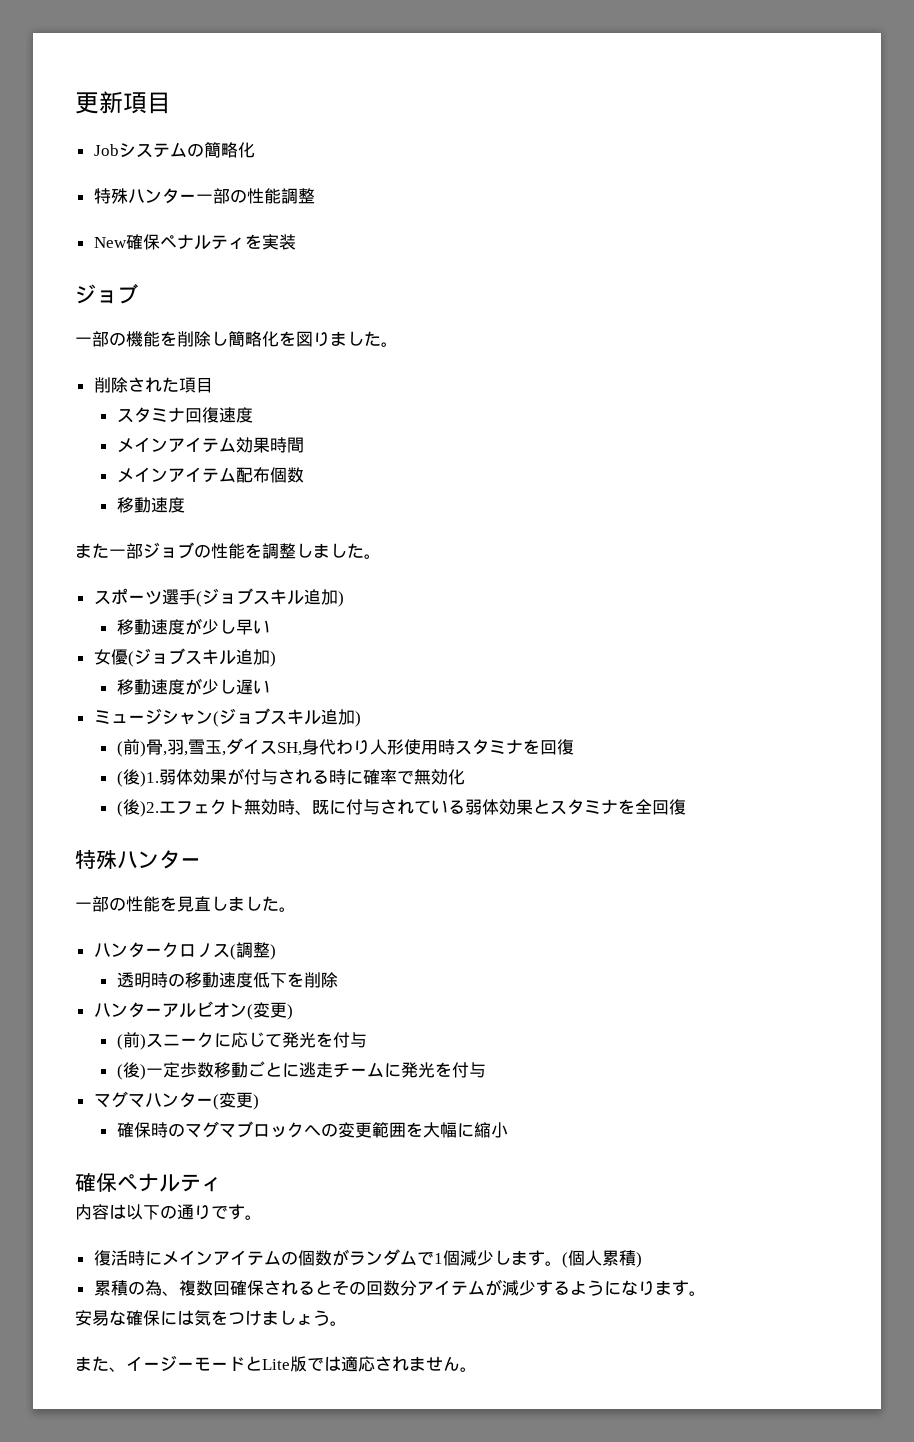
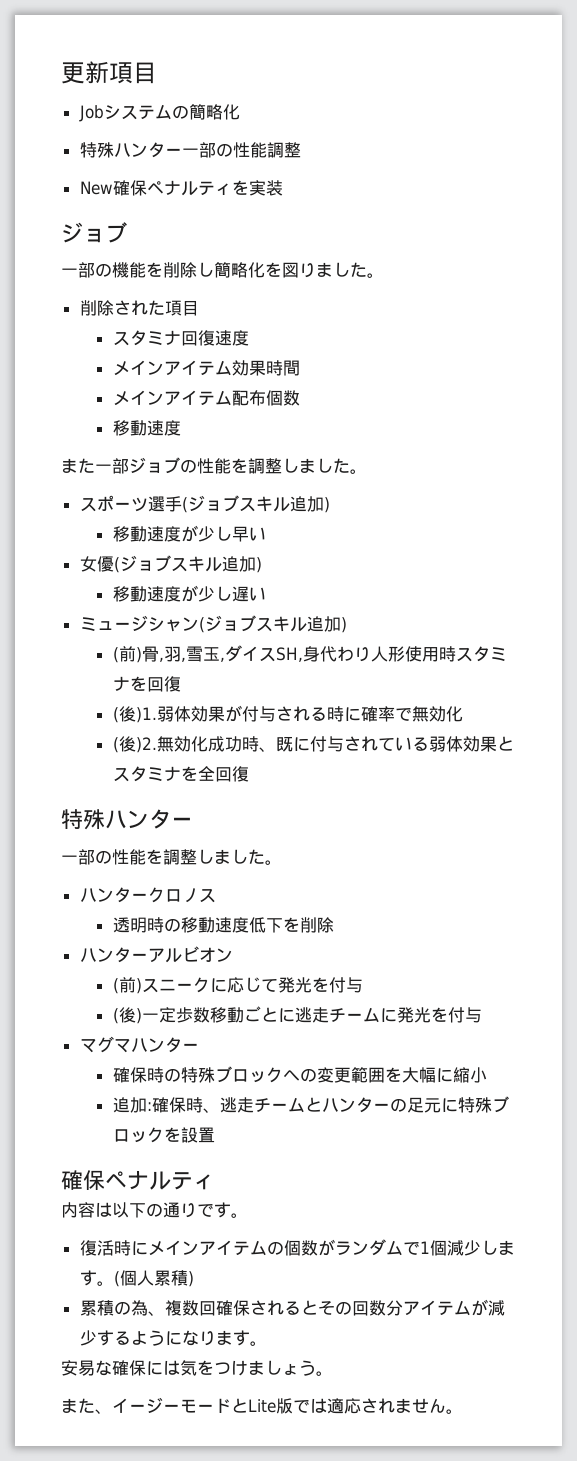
[158,799,278,815] エフェクト無効 -> [156,736,242,752] 無効化成功
[177,896,211,912] 見直 -> [163,849,197,865] 調整
[229,942,276,960] (調整) -> (216, 895) none
[246,1002,293,1020] (変更) -> (233, 955) none
[212,1092,259,1110] (変更) -> (199, 1047) none
[184,1121,236,1138] マグマ -> [180,1067,215,1083] 特殊
(508, 1130) none -> [112,1096,509,1113] [112,1127,215,1143] // 追加:確保時、逃走チームとハンターの足元に特殊ブロックを設置

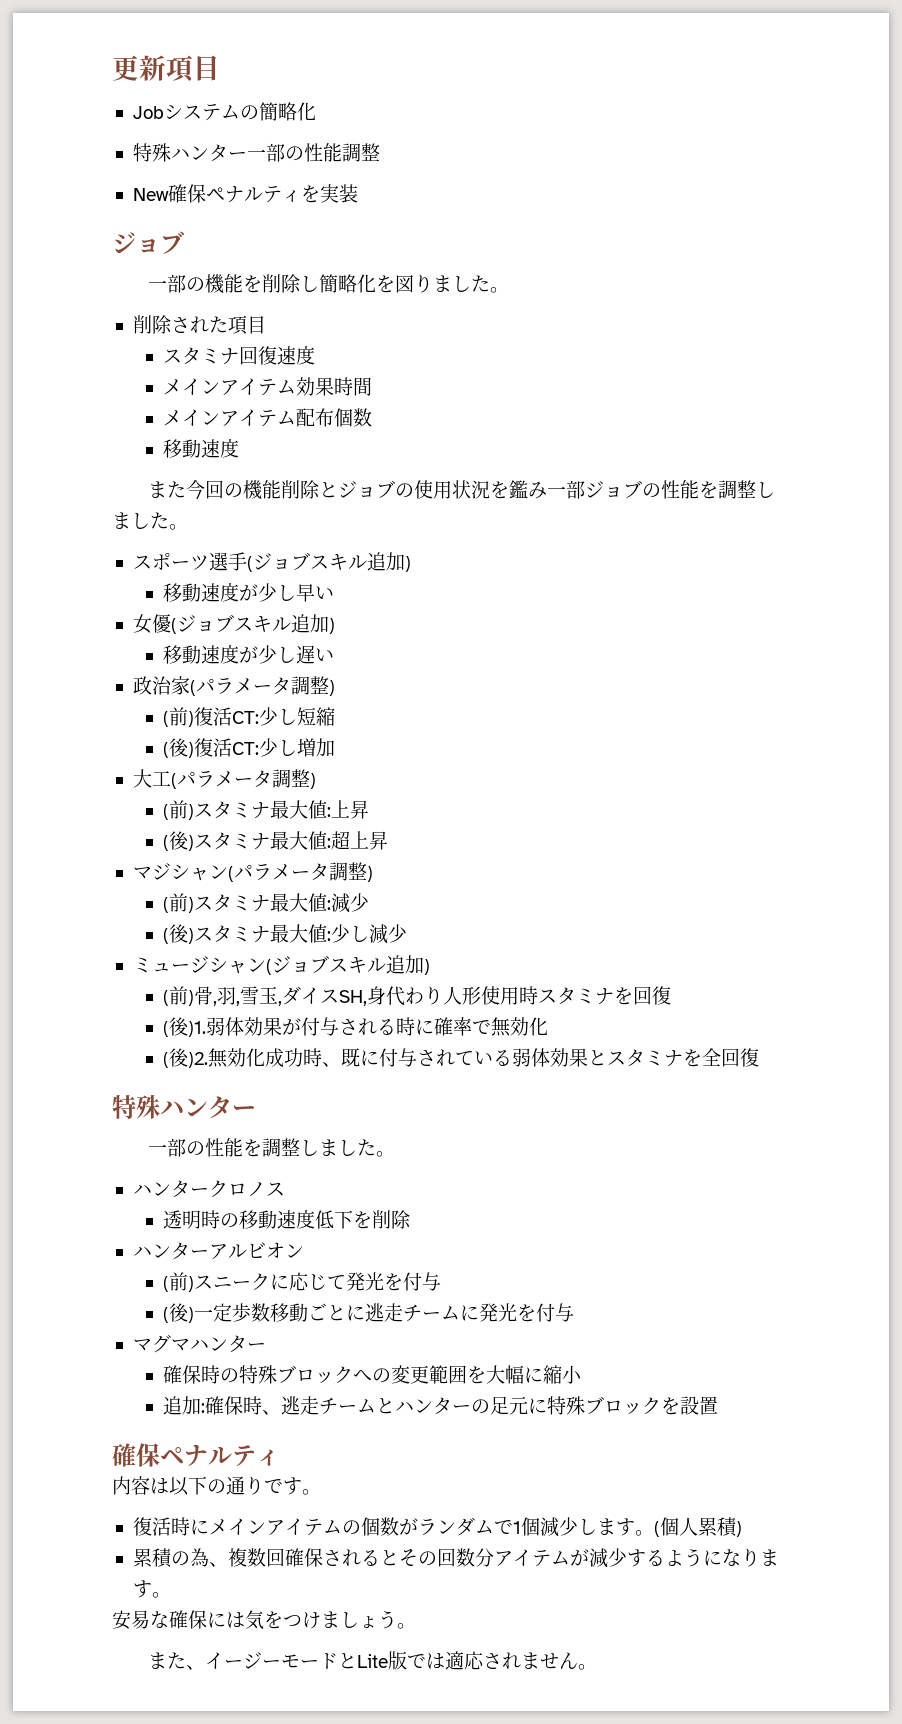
(95, 465) none -> [185,480,547,500] 今回の機能削除とジョブの使用状況を鑑み
(266, 594) none -> [132,676,335,696] [162,707,335,727] [162,738,335,758] [132,769,316,789] [162,800,369,820] [162,831,388,851] [132,862,373,882] [162,893,369,913] [162,924,407,944] // 政治家(パラメータ調整) // (前)復活CT:少し短縮 // (後)復活CT:少し増加 // 大工(パラメータ調整) // (前)スタミナ最大値:上昇 // (後)スタミナ最大値:超上昇 // マジシャン(パラメータ調整) // (前)スタミナ最大値:減少 // (後)スタミナ最大値:少し減少

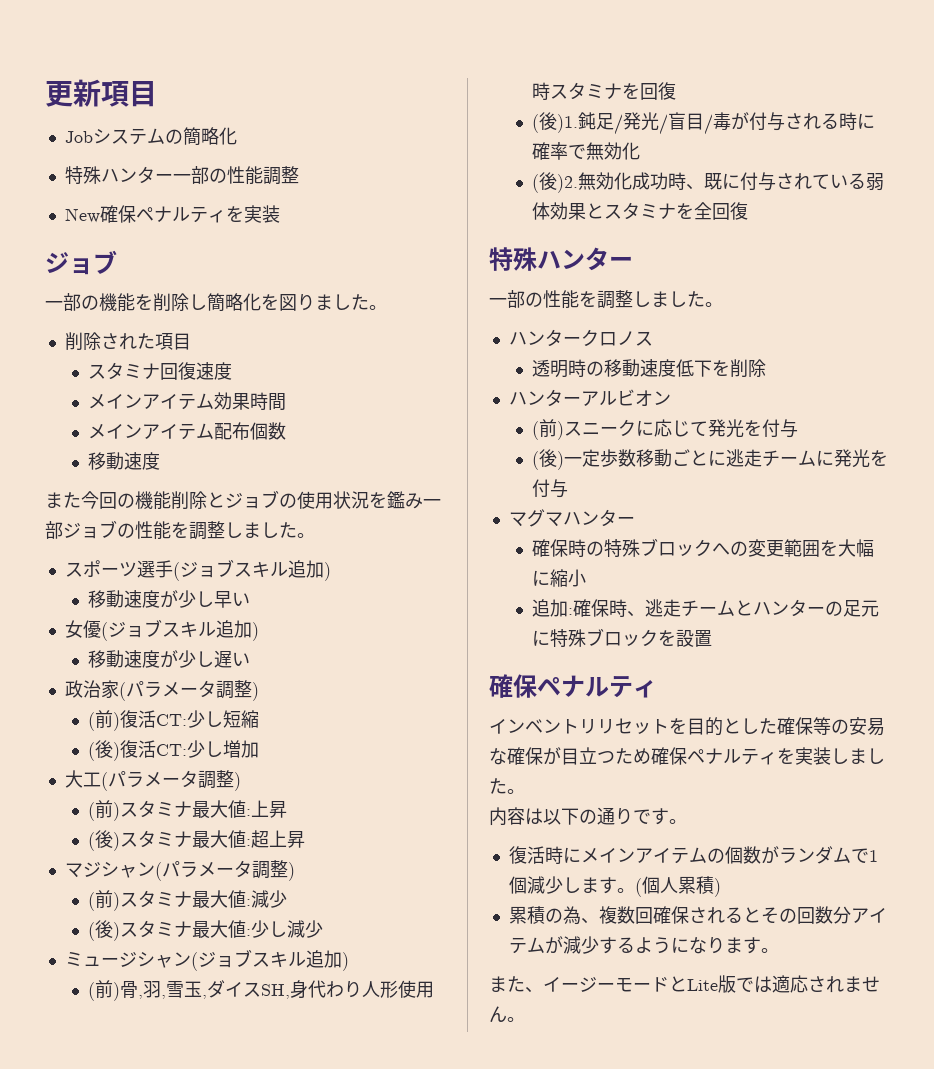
[205,1017,282,1036] 弱体効果 -> [578,112,732,135] 鈍足/発光/盲目/毒
(280, 1457) none -> [489,717,885,736] [489,747,885,765] [489,778,525,794] // インベントリリセットを目的とした確保等の安易な確保が目立つため確保ペナルティを実装しました。
[112,1610,416,1630] // 安易な確保には気をつけましょう。 -> (779, 950) none

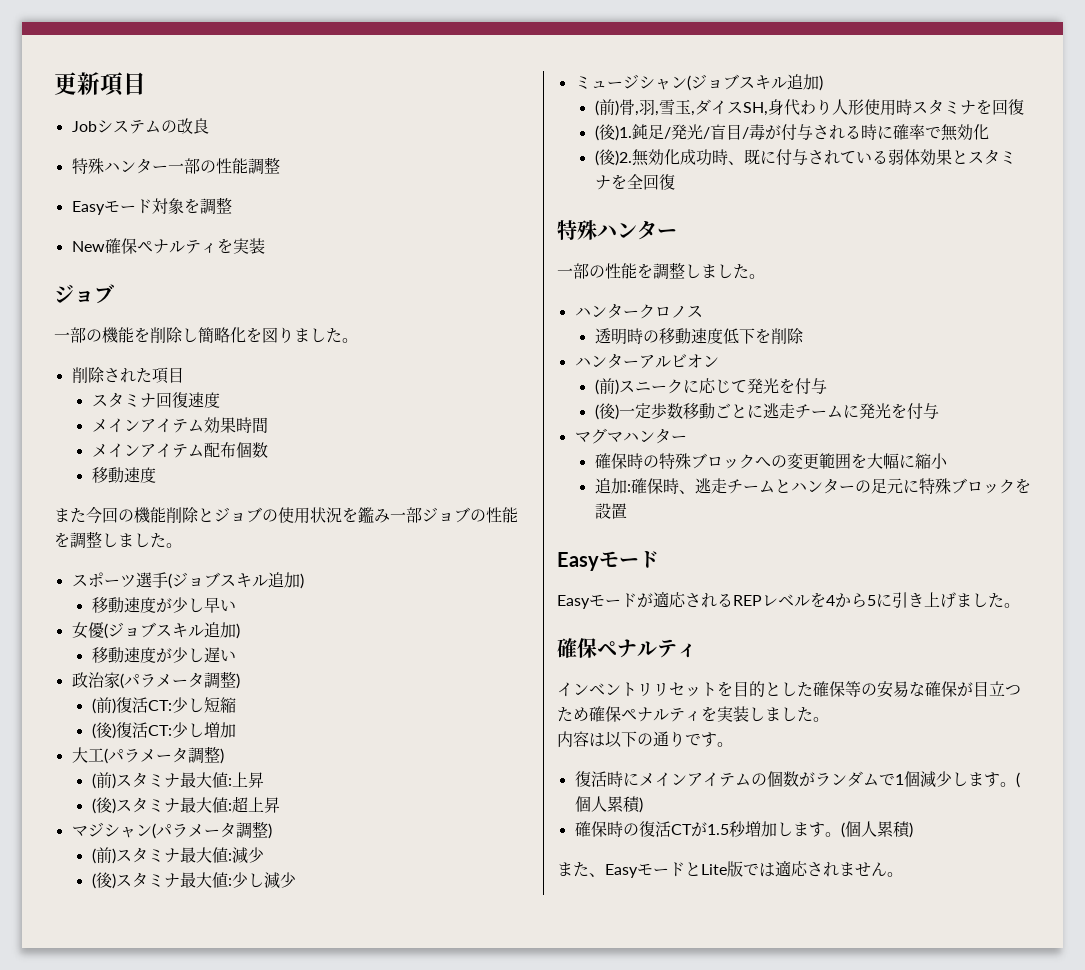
[182,127,237,146] 簡略化 -> [176,118,209,134] 改良
(299, 175) none -> [71,197,232,215] // Easyモード対象を調整
(713, 638) none -> [557,551,659,571] [557,591,1020,609] // Easyモード // Easyモードが適応されるREPレベルを4から5に引き上げました。
[508,906,887,925] [508,936,779,954] 累積の為、複数回確保されるとその回数分アイテムが減少するようになります。 -> [574,821,913,838] 確保時の復活CTが1.5秒増加します。(個人累積)
[543,977,615,992] イージー -> [605,864,638,878] Easy

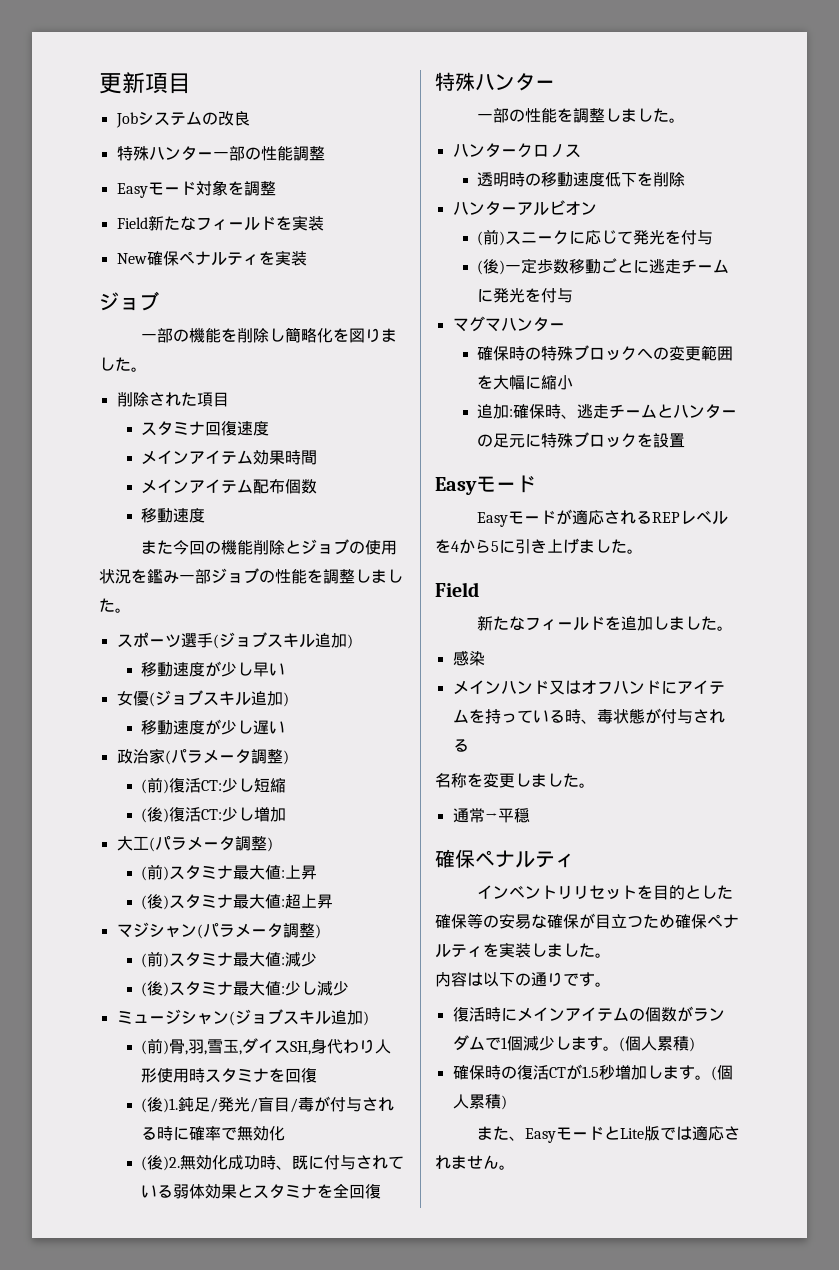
(232, 205) none -> [116,215,324,231] // Field新たなフィールドを実装
(1020, 605) none -> [435,582,479,597] [476,615,733,631] [452,650,485,666] [452,680,725,695] [452,708,725,724] [452,739,469,752] [435,773,595,788] [452,808,530,823] // Field // 新たなフィールドを追加しました。 // 感染 // メインハンド又はオフハンドにアイテムを持っている時、毒状態が付与される // 名称を変更しました。 // 通常→平穏

